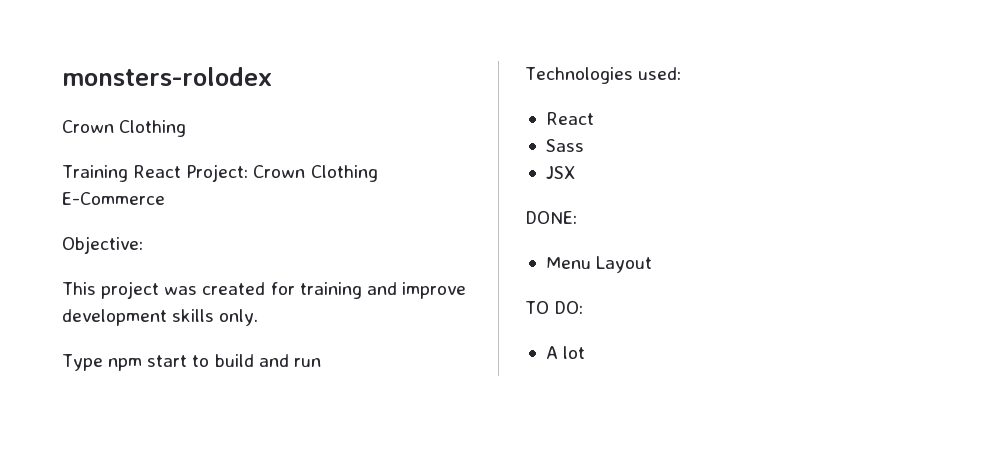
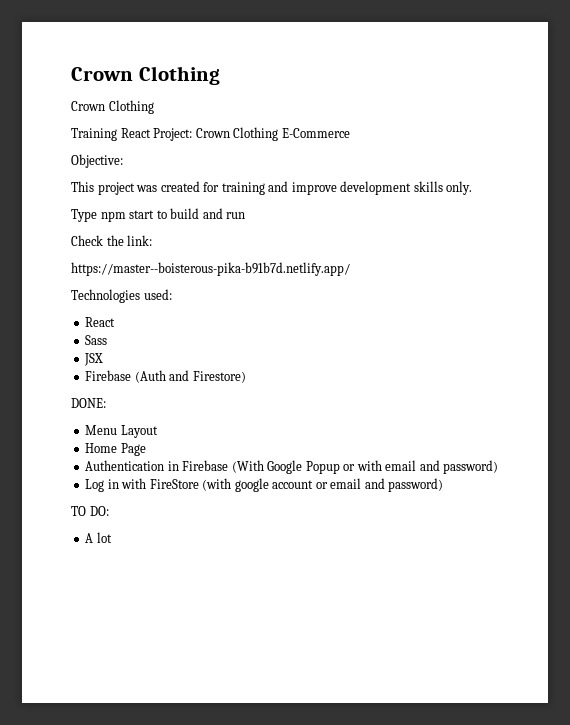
[62,67,272,86] monsters-rolodex -> [71,66,220,85] Crown Clothing
(321, 362) none -> [71,235,153,246] [71,262,350,276] // Check the link: // https://master--boisterous-pika-b91b7d.netlify.app/
(575, 172) none -> [85,370,246,383] // Firebase (Auth and Firestore)
(653, 264) none -> [85,443,146,456] [85,460,499,474] [85,478,444,492] // Home Page // Authentication in Firebase (With Google Popup or with email and password) // Log in with FireStore (with google account or email and password)

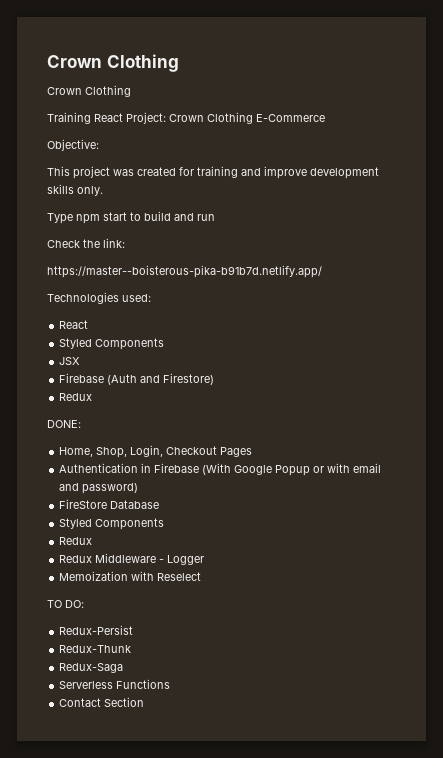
[85,335,108,345] Sass -> [59,338,165,350] Styled Components
(246, 377) none -> [59,393,93,401] // Redux
[85,425,158,438] [85,443,146,456] Menu Layout // Home Page -> [59,445,253,458] Home, Shop, Login, Checkout Pages
[85,478,444,492] [71,506,109,516] [85,532,112,543] Log in with FireStore (with google account or email and password) // TO DO: // A lot -> [59,499,160,509] [59,518,165,530] [59,537,93,545] [59,553,205,565] [59,571,202,581] [47,600,84,608] [59,625,134,635] [59,645,132,653] [59,663,124,673] [59,679,171,689] [59,697,145,707] FireStore Database // Styled Components // Redux // Redux Middleware - Logger // Memoization with Reselect // TO DO: // Redux-Persist // Redux-Thunk // Redux-Saga // Serverless Functions // Contact Section

